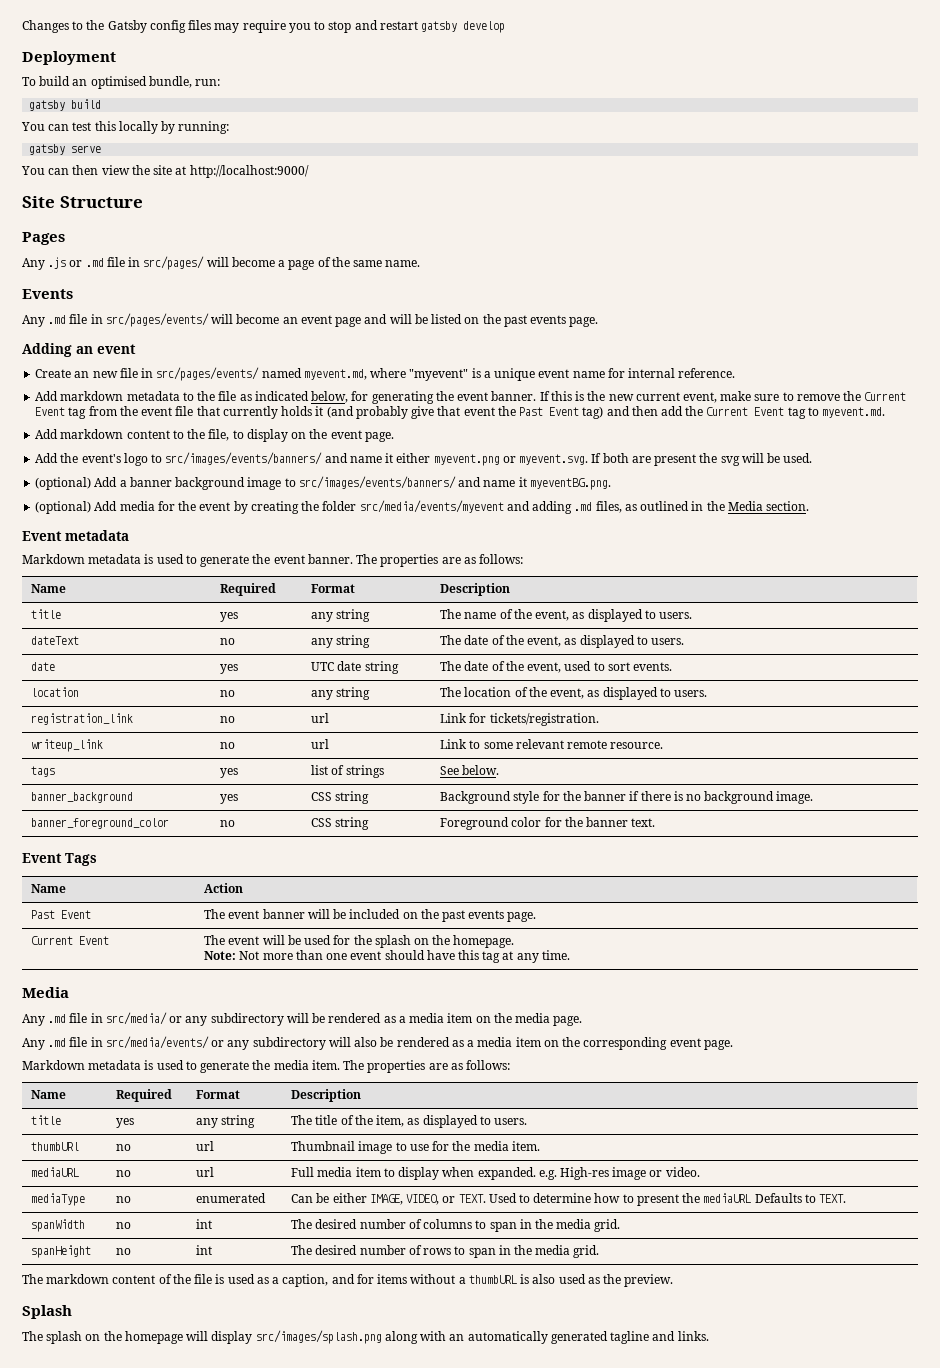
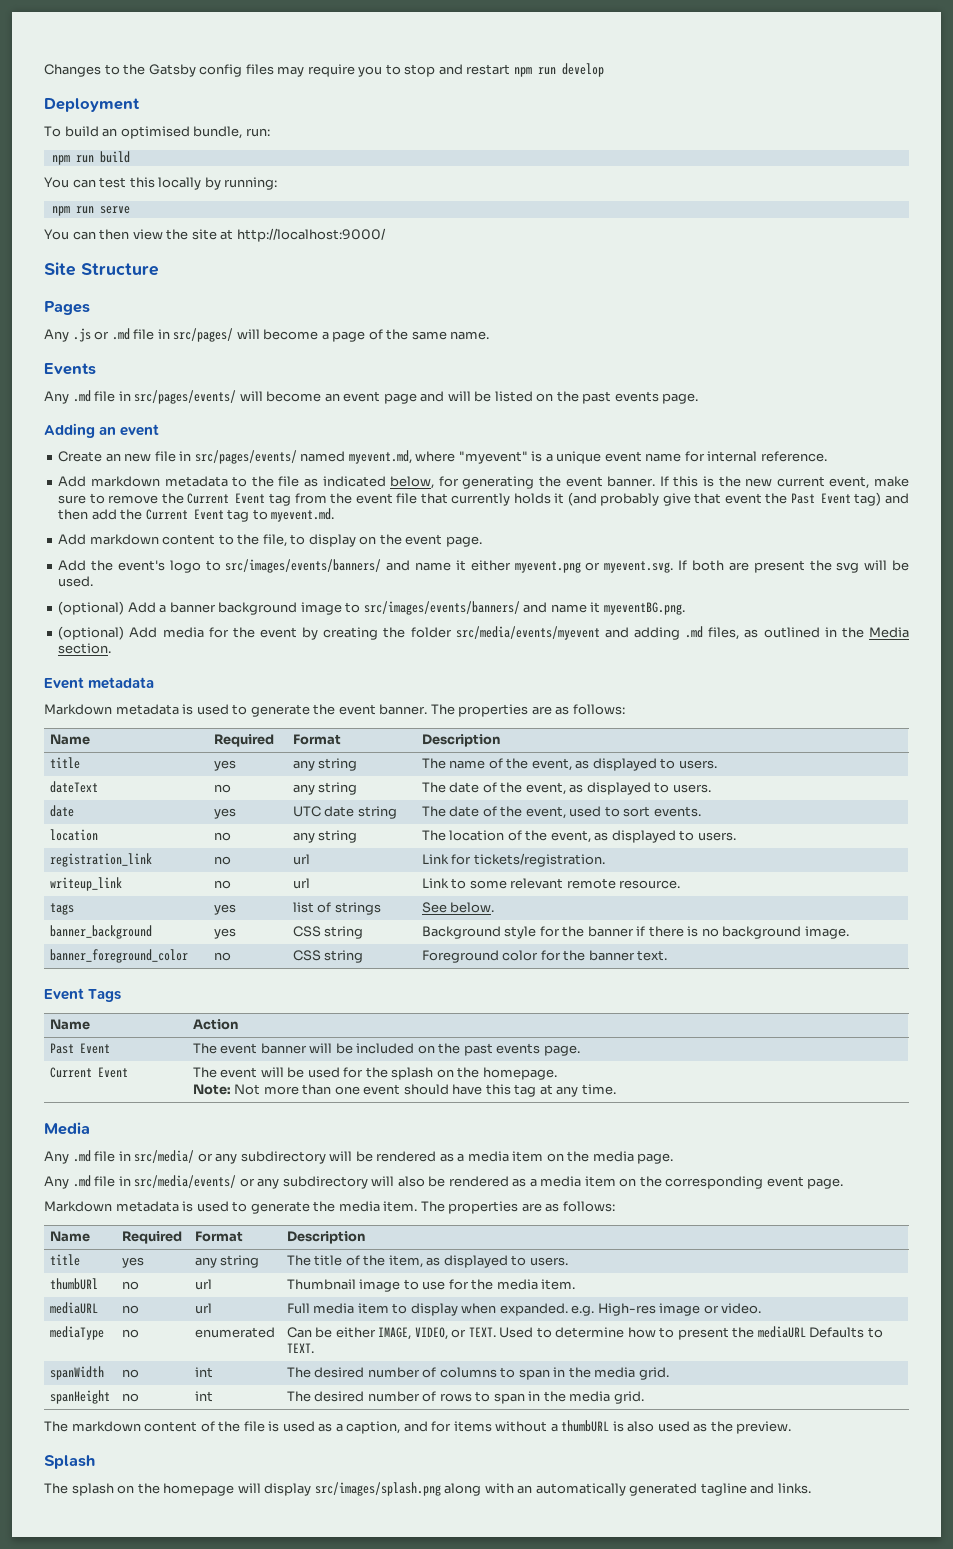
[421,21,458,32] gatsby -> [513,67,556,77] npm run
[29,100,66,111] gatsby -> [51,155,94,165] npm run
[29,144,66,155] gatsby -> [51,206,94,216] npm run

